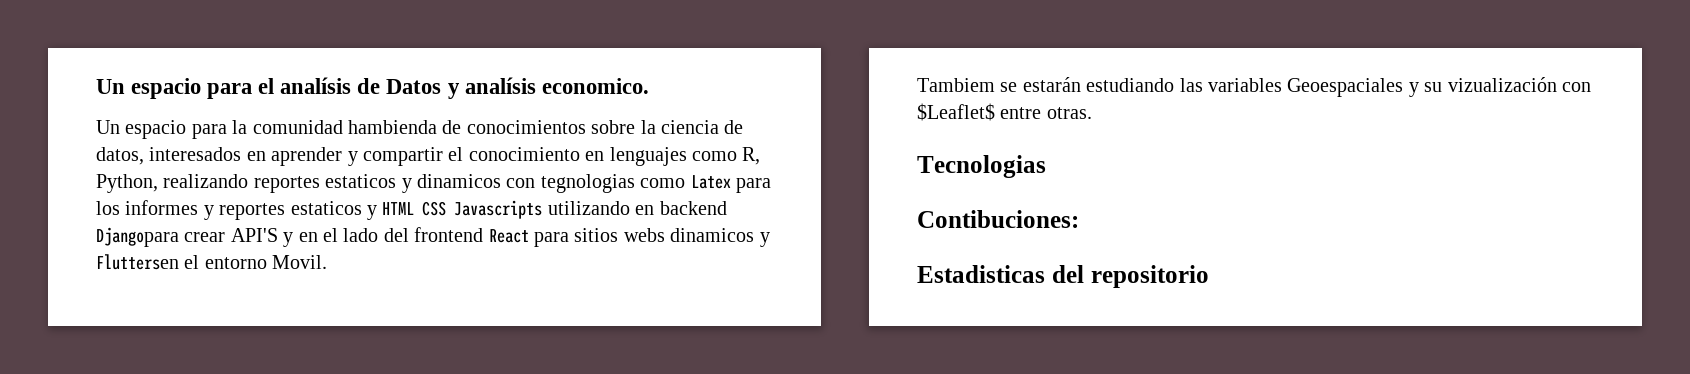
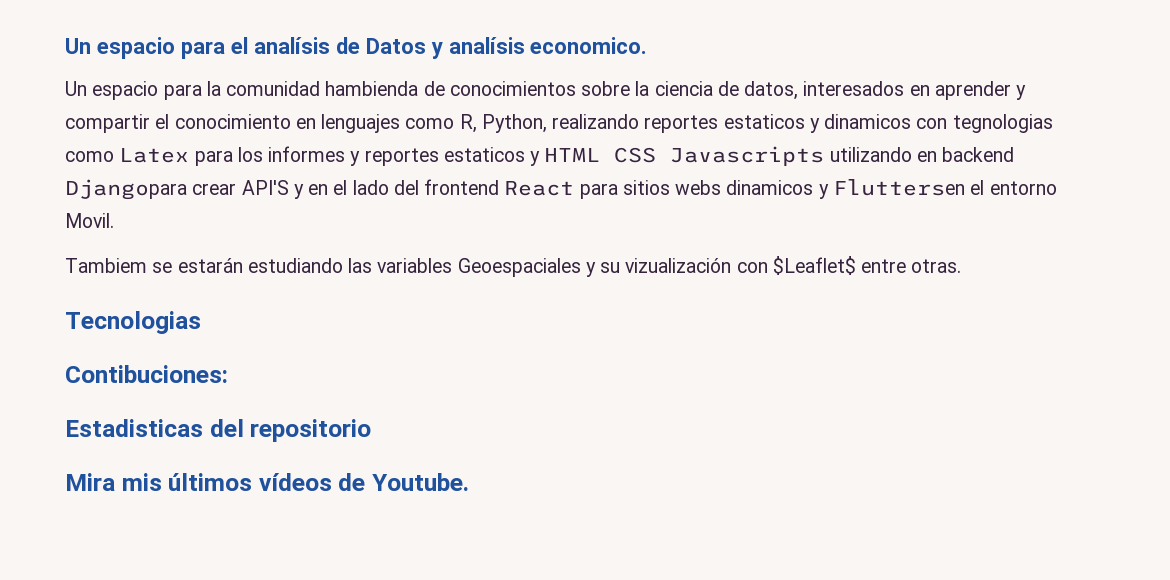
(1209, 276) none -> [65,473,470,491] // Mira mis últimos vídeos de Youtube.

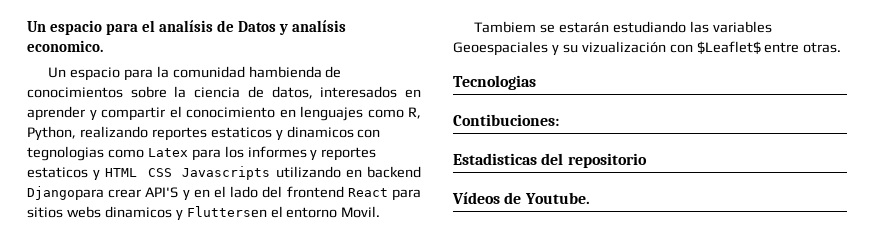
[65,473,332,491] Mira mis últimos vídeos -> [452,192,500,204] Vídeos

